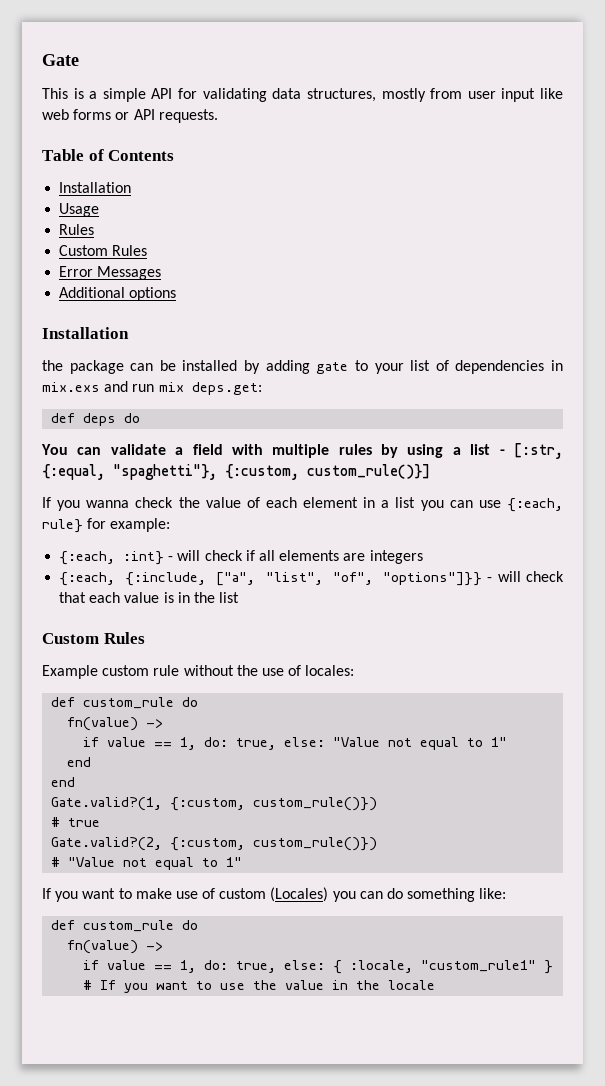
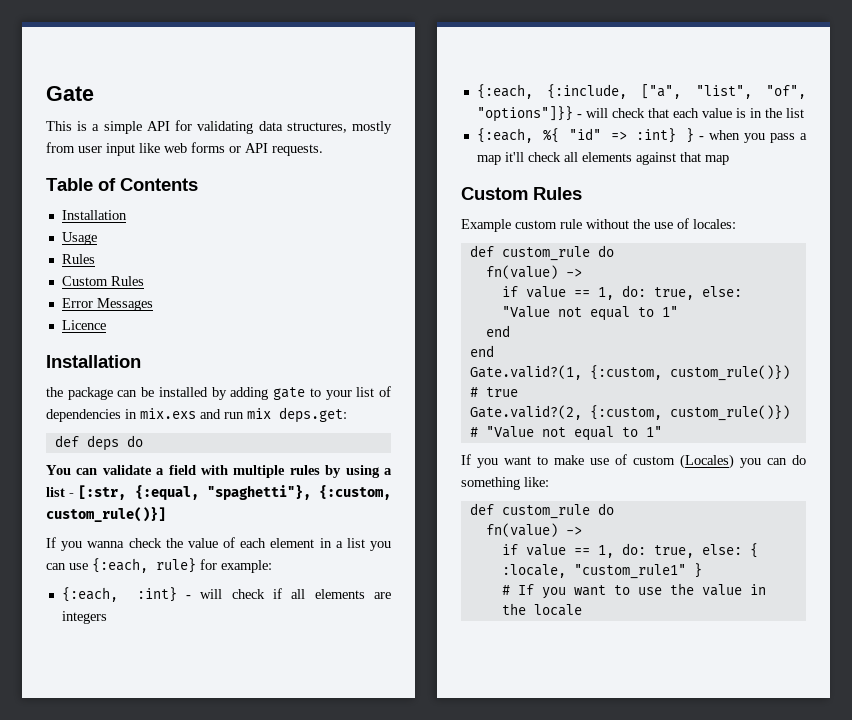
[59,287,177,301] Additional options -> [61,320,106,330] Licence
(240, 597) none -> [476,128,807,143] [476,152,729,165] // {:each, %{ "id" => :int} } - when you pass a map it'll check all elements against that map

